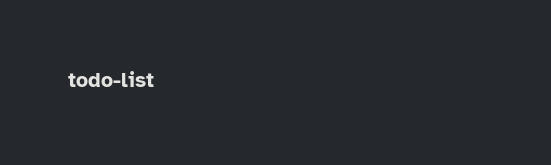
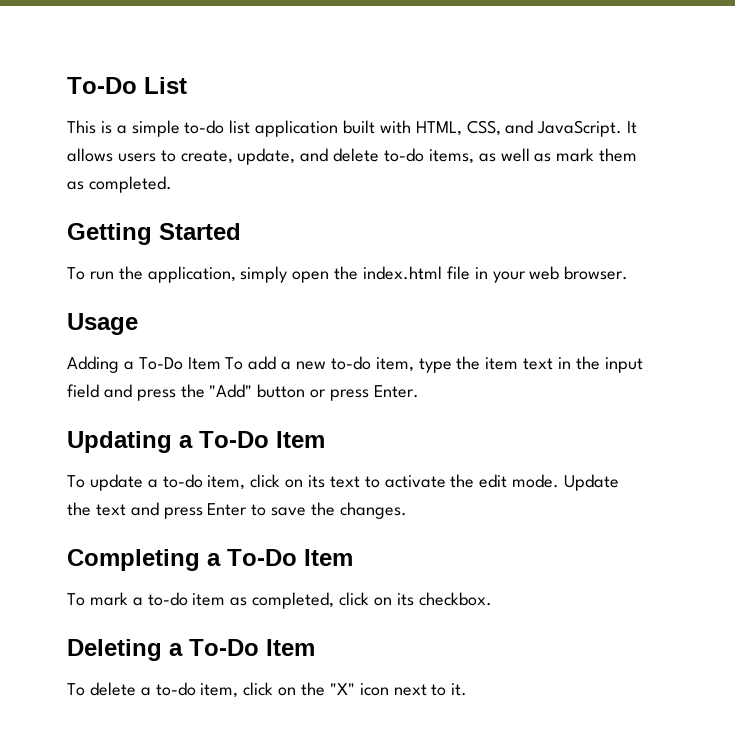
[68,71,154,87] todo-list -> [67,77,187,94] [67,120,638,137] [67,148,638,165] [67,176,172,193] [67,223,241,245] [67,266,629,283] [67,313,138,335] [67,356,643,373] [67,384,419,401] [67,431,325,453] [67,474,620,491] [67,502,407,519] [67,549,353,571] [67,592,492,609] [67,639,315,661] [67,682,468,698] To-Do List // This is a simple to-do list application built with HTML, CSS, and JavaScript. It allows users to create, update, and delete to-do items, as well as mark them as completed. // Getting Started // To run the application, simply open the index.html file in your web browser. // Usage // Adding a To-Do Item To add a new to-do item, type the item text in the input field and press the "Add" button or press Enter. // Updating a To-Do Item // To update a to-do item, click on its text to activate the edit mode. Update the text and press Enter to save the changes. // Completing a To-Do Item // To mark a to-do item as completed, click on its checkbox. // Deleting a To-Do Item // To delete a to-do item, click on the "X" icon next to it.

